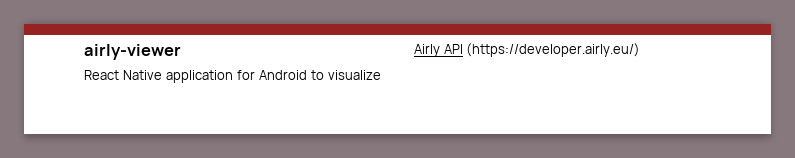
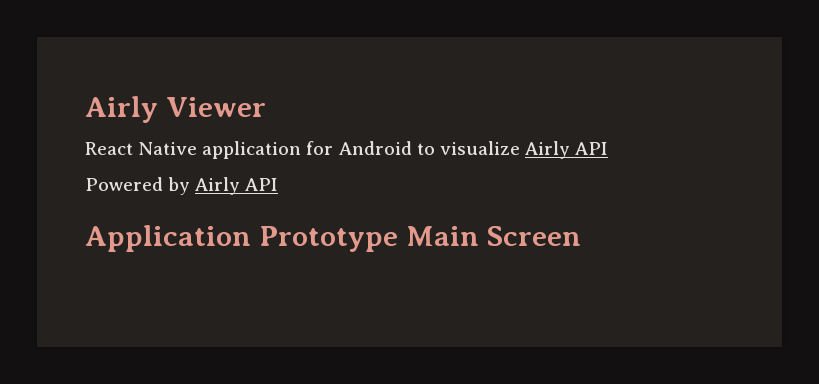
[84,44,181,60] airly-viewer -> [85,96,266,123] Airly Viewer
[466,43,641,57] (https://developer.airly.eu/) -> [85,177,279,195] [85,225,581,252] // Powered by Airly API // Application Prototype Main Screen

